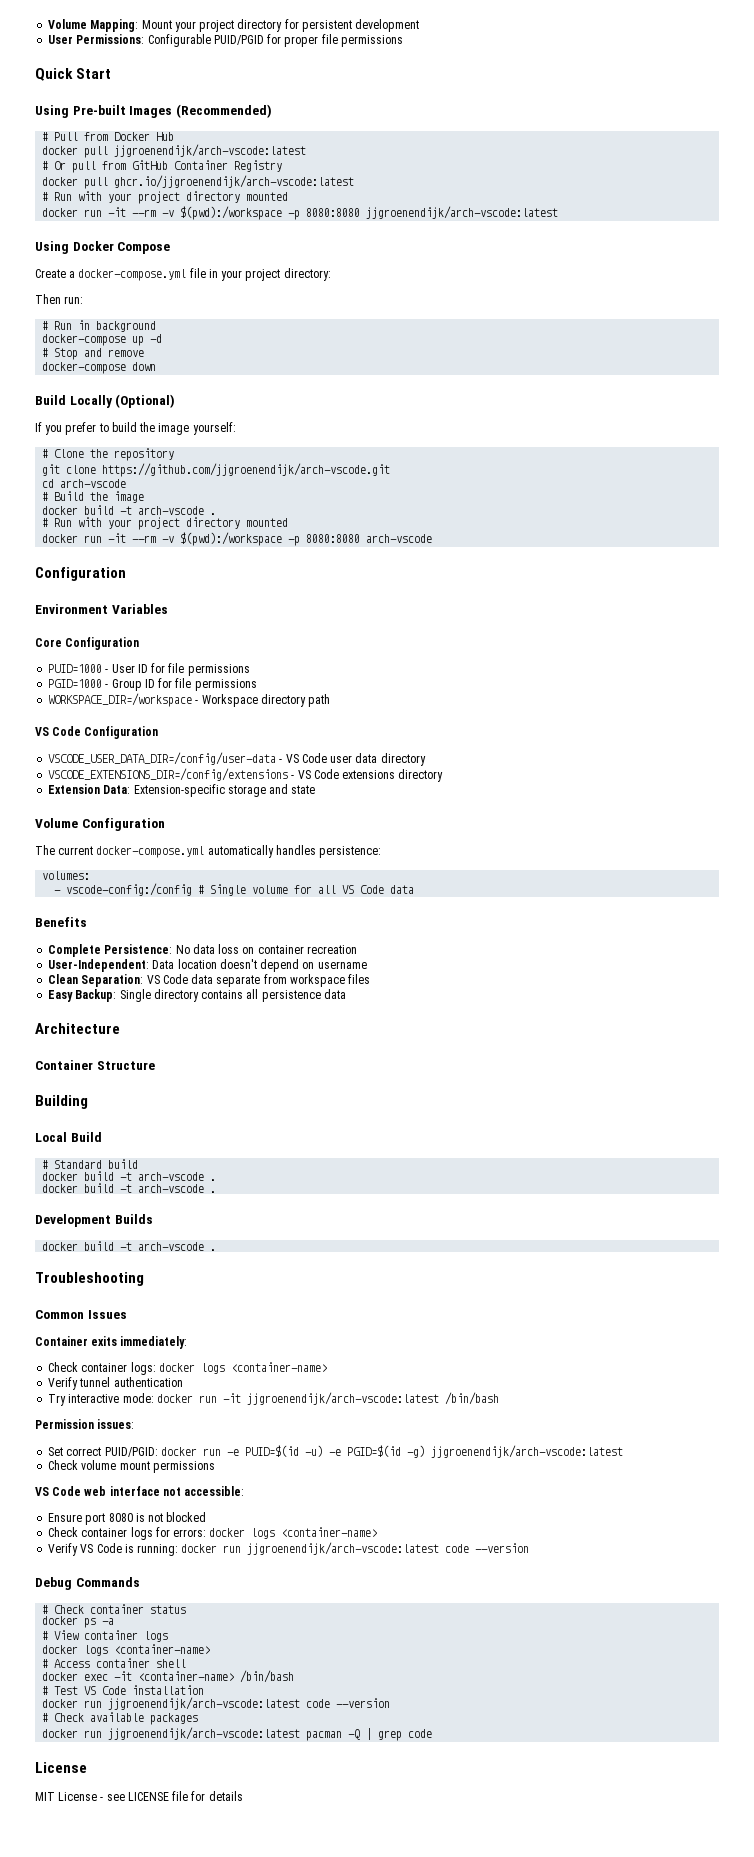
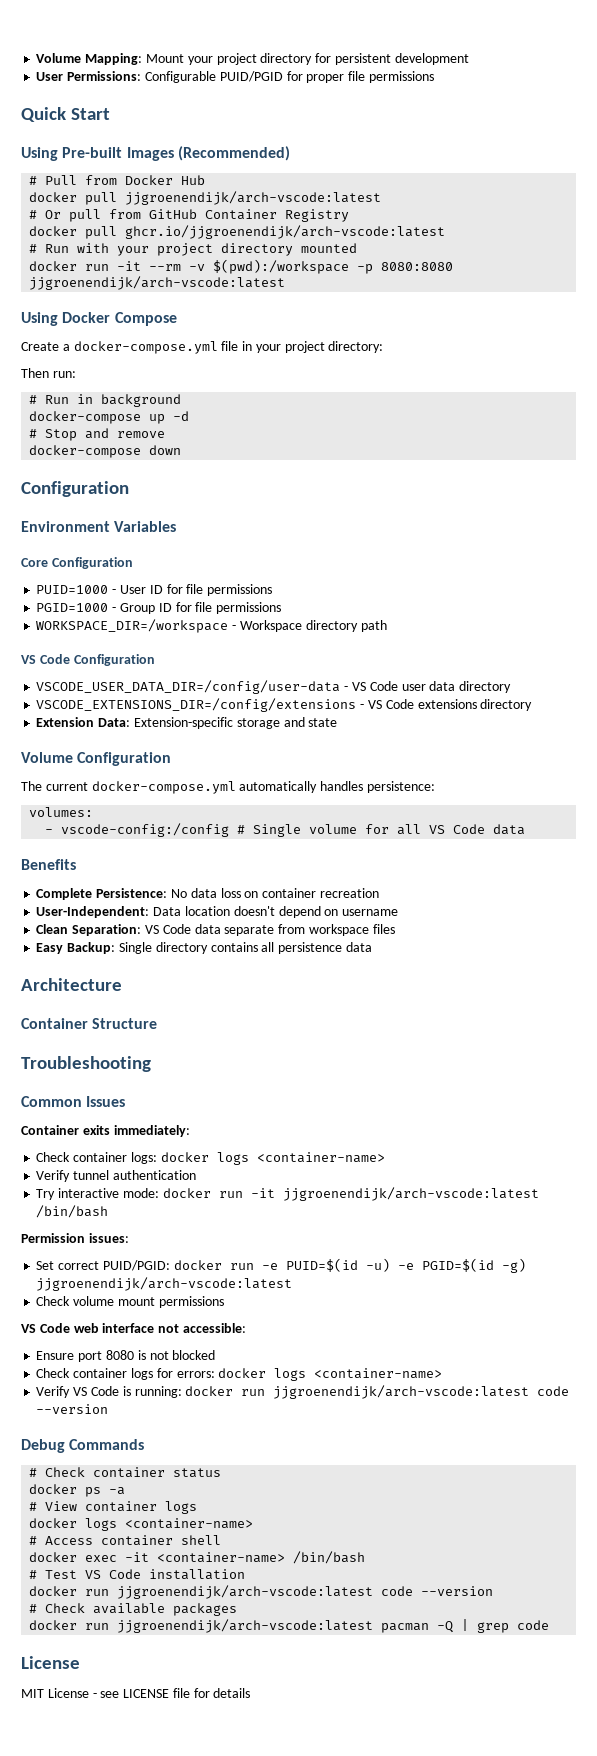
[35,394,176,408] [35,422,236,435] [42,448,175,461] [42,463,391,477] [42,479,127,488] [42,491,145,503] [42,505,217,515] [42,517,289,530] [42,532,433,546] // Build Locally (Optional) // If you prefer to build the image yourself: // # Clone the repository // git clone https://github.com/jjgroenendijk/arch-vscode.git // cd arch-vscode // # Build the image // docker build -t arch-vscode . // # Run with your project directory mounted // docker run -it --rm -v $(pwd):/workspace -p 8080:8080 arch-vscode -> (182, 450) none
[35,1095,88,1109] [35,1132,102,1142] [42,1159,139,1169] [42,1171,217,1181] [42,1183,217,1193] [35,1214,153,1227] [42,1241,217,1251] // Building // Local Build // # Standard build // docker build -t arch-vscode . // docker build -t arch-vscode . // Development Builds // docker build -t arch-vscode . -> (158, 1023) none

